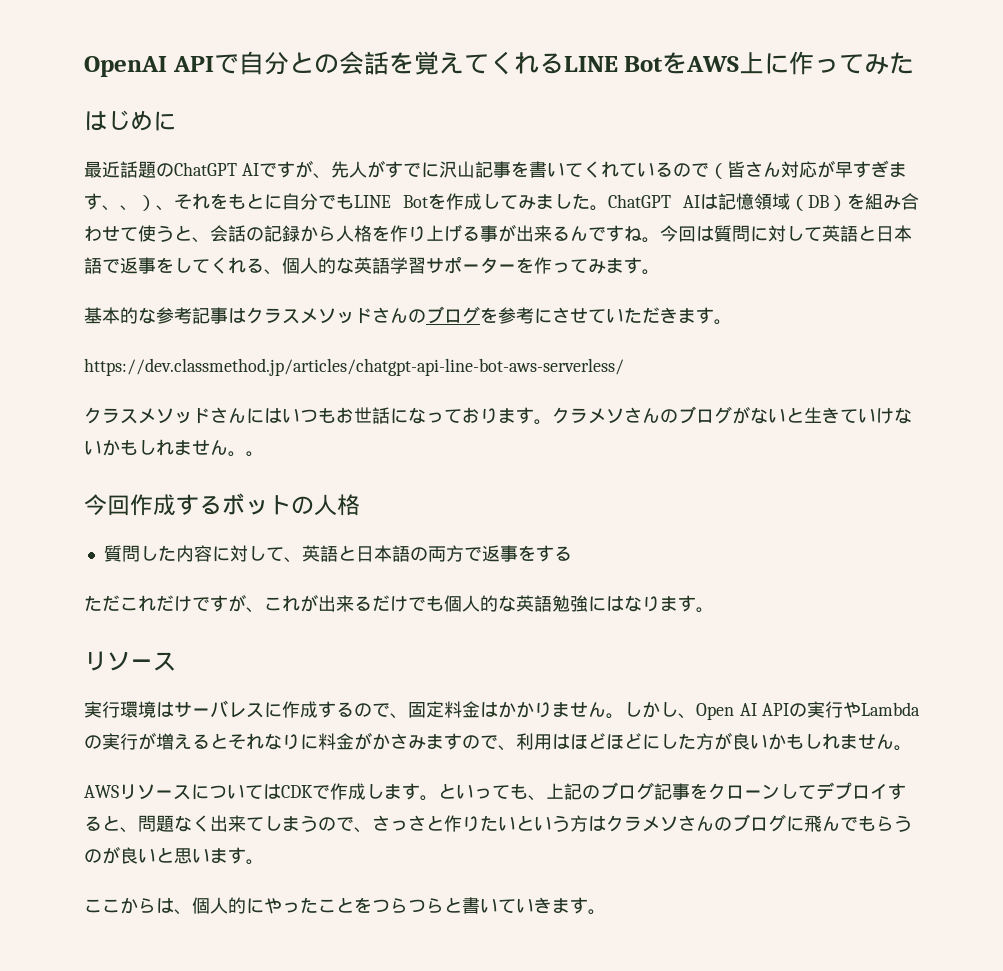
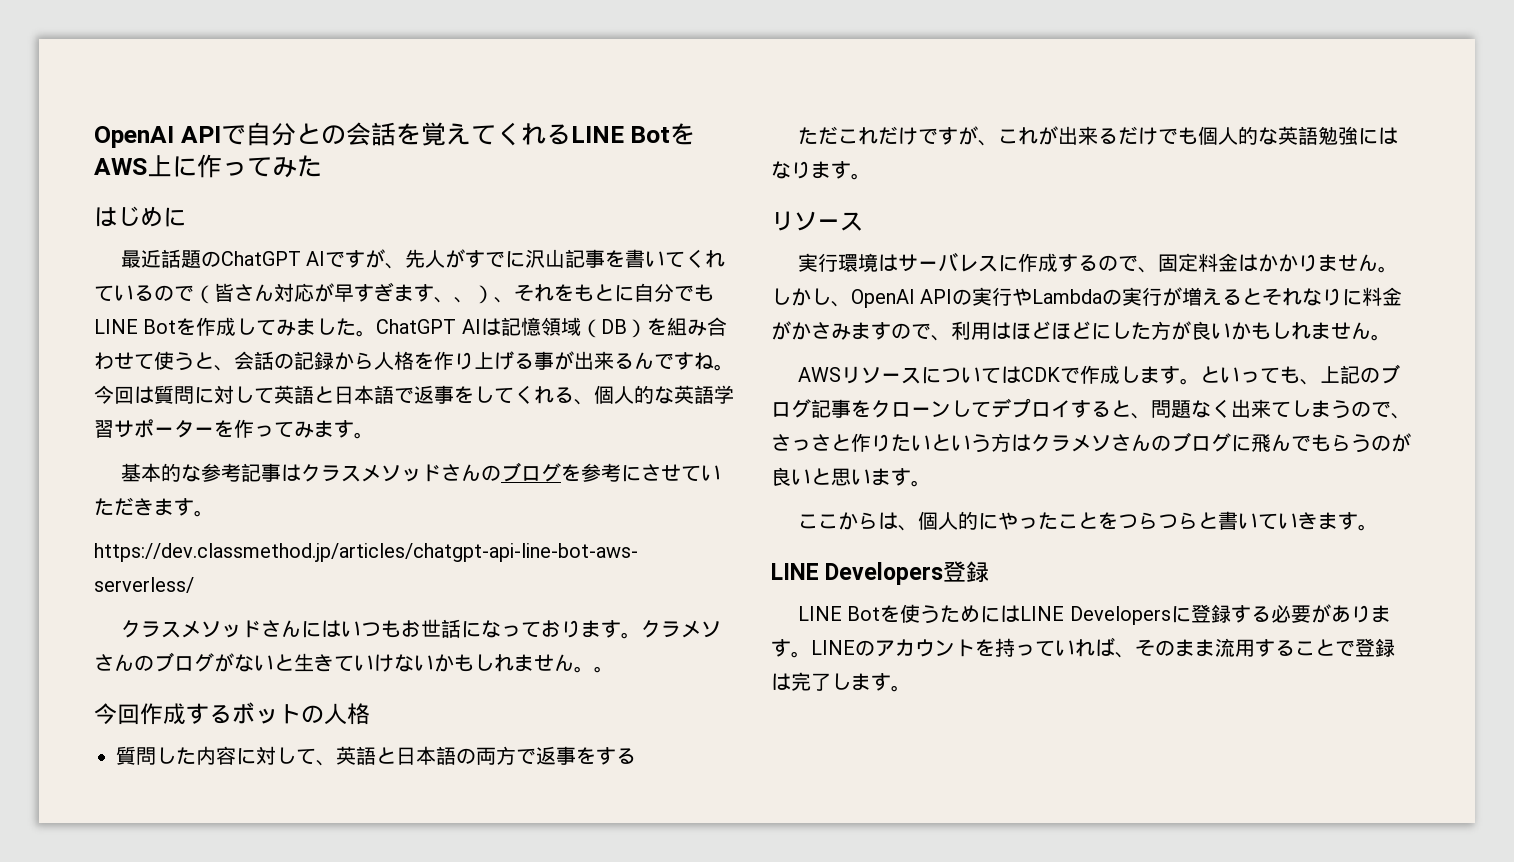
[696,703,757,720] Open AI -> [851,289,915,308] OpenAI
(606, 912) none -> [771,561,990,585] [797,604,1391,625] [771,637,1395,658] [771,672,911,692] // LINE Developers登録 // LINE Botを使うためにはLINE Developersに登録する必要があります。LINEのアカウントを持っていれば、そのまま流用することで登録は完了します。

